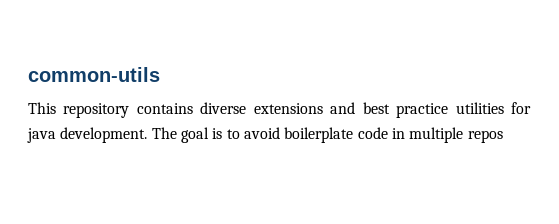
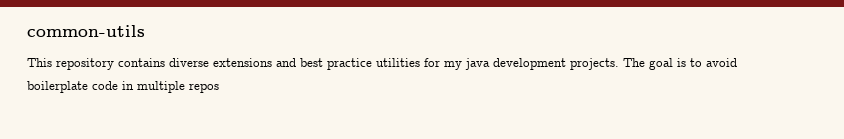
[27,127,148,143] java development. -> [444,58,619,70] my java development projects.

